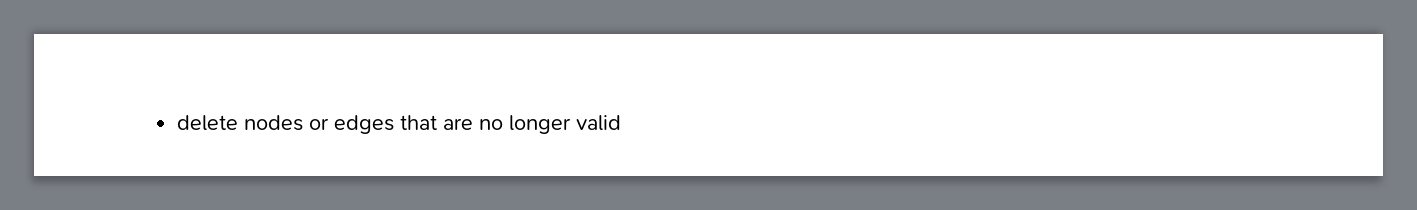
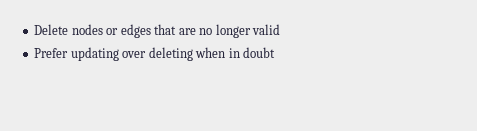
[177,115,239,131] delete -> [34,24,69,35] Delete
(622, 123) none -> [34,47,276,61] // Prefer updating over deleting when in doubt

